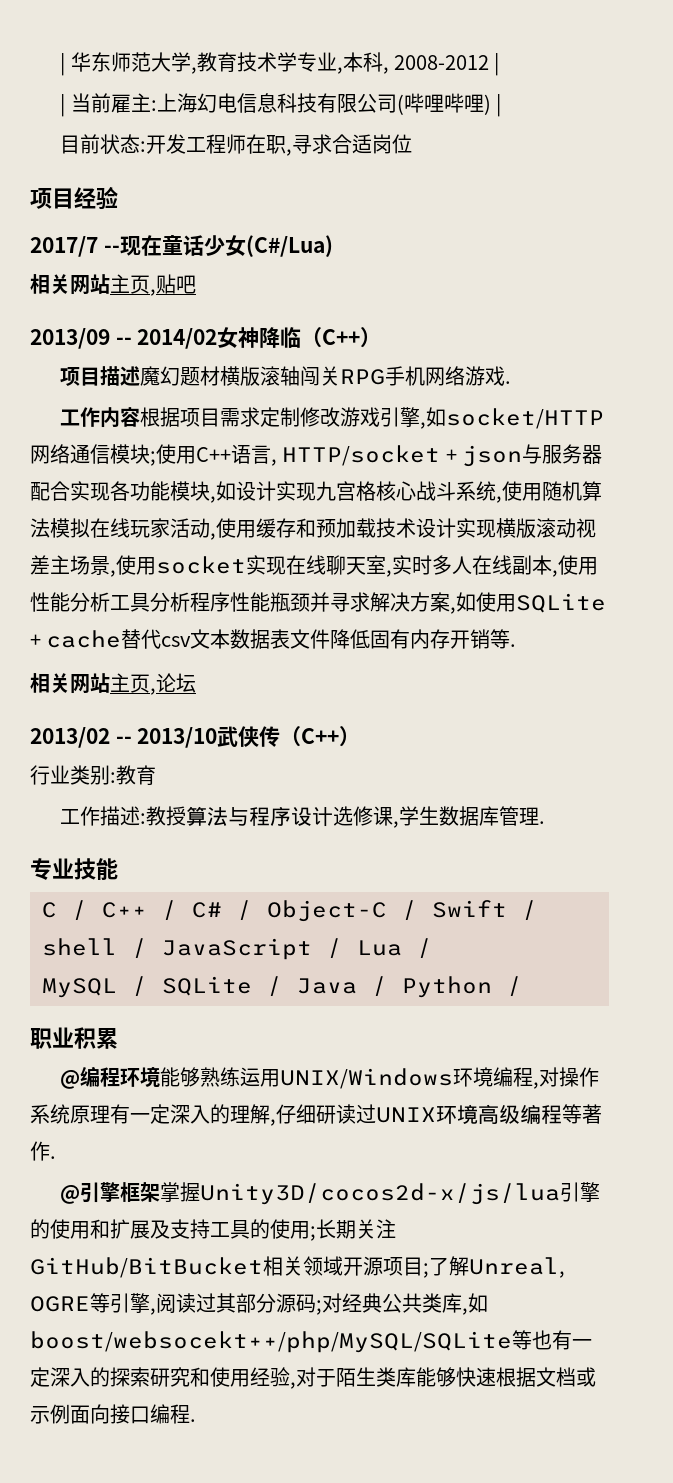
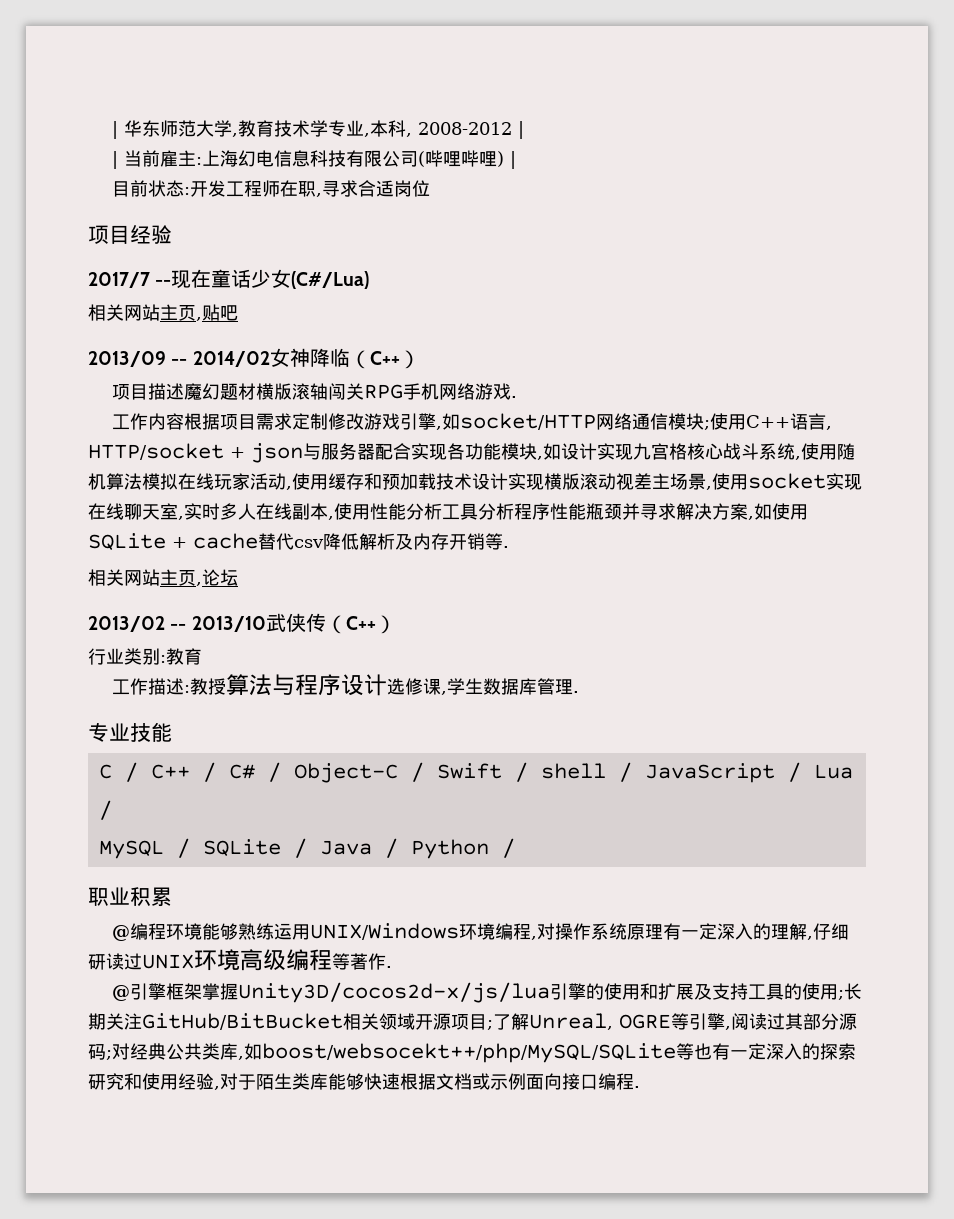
[190,629,411,649] 文本数据表文件降低固有 -> [323,533,413,550] 降低解析及

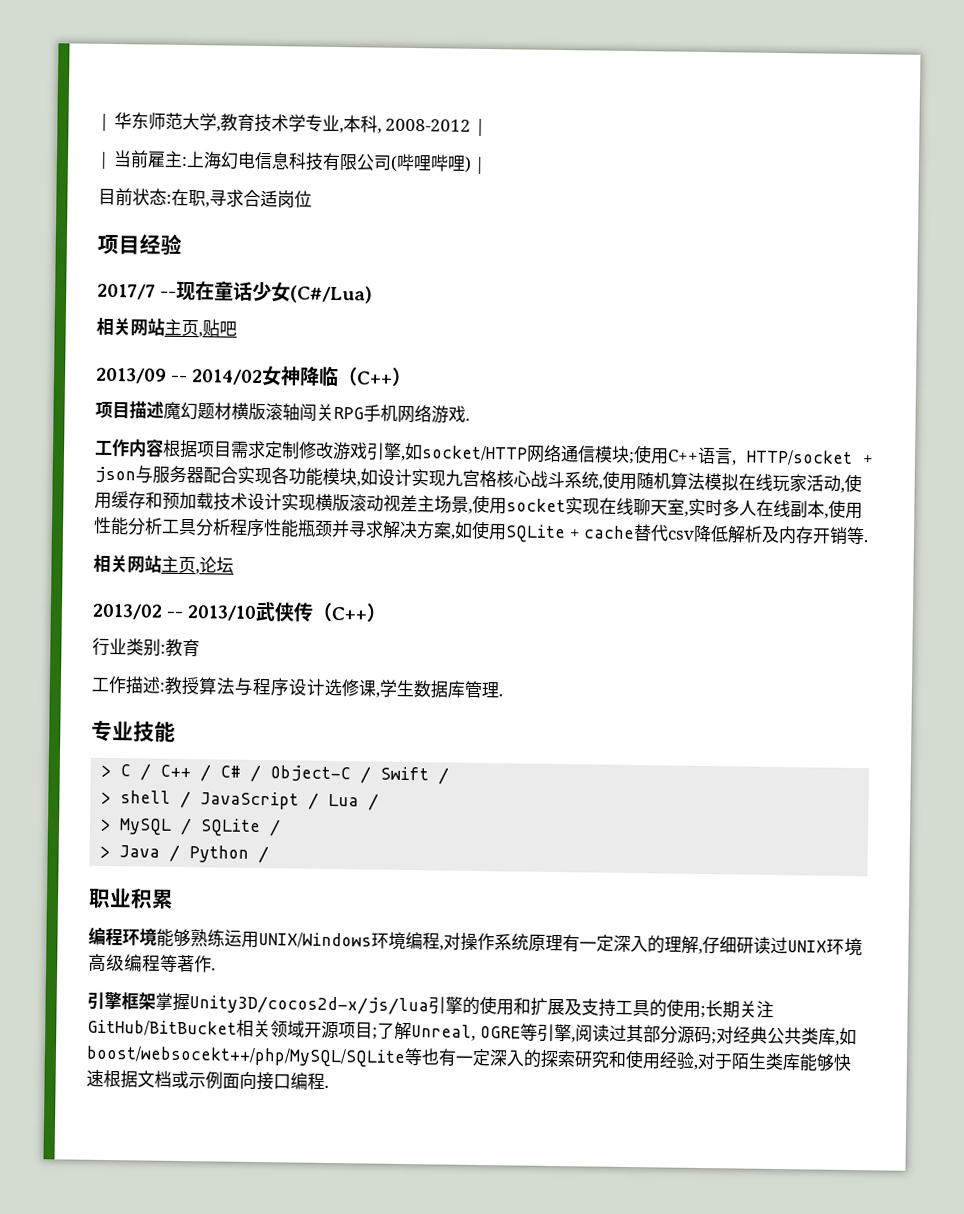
[190,180,281,197] 开发工程师 -> (172, 199) none
(172, 732) none -> [100,764,112,778] >
(528, 772) none -> [100,791,112,805] // >
(112, 810) none -> [99,818,112,832] >
(307, 848) none -> [99,845,111,859] // >
[112,925,131,941] @ -> (174, 899) none
[112,985,131,1001] @ -> (216, 969) none

